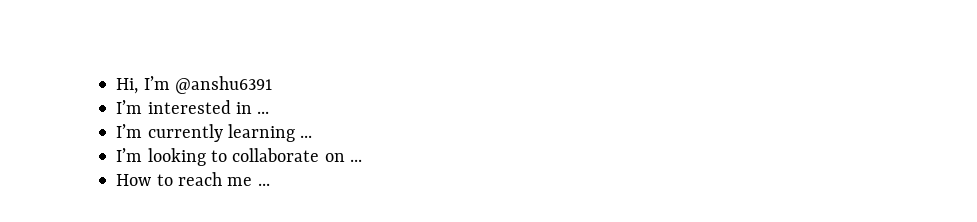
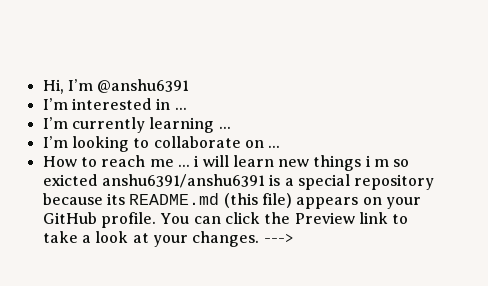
(270, 184) none -> [194,155,410,171] [42,174,435,190] [42,193,421,209] [42,212,409,228] [42,231,293,247] i will learn new things i m so exicted anshu6391/anshu6391 is a special repository because its README.md (this file) appears on your GitHub profile. You can click the Preview link to take a look at your changes. --->

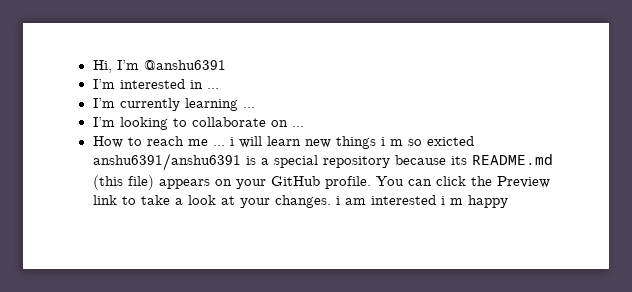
[263,234,293,243] ---> -> [335,195,508,208] i am interested i m happy

